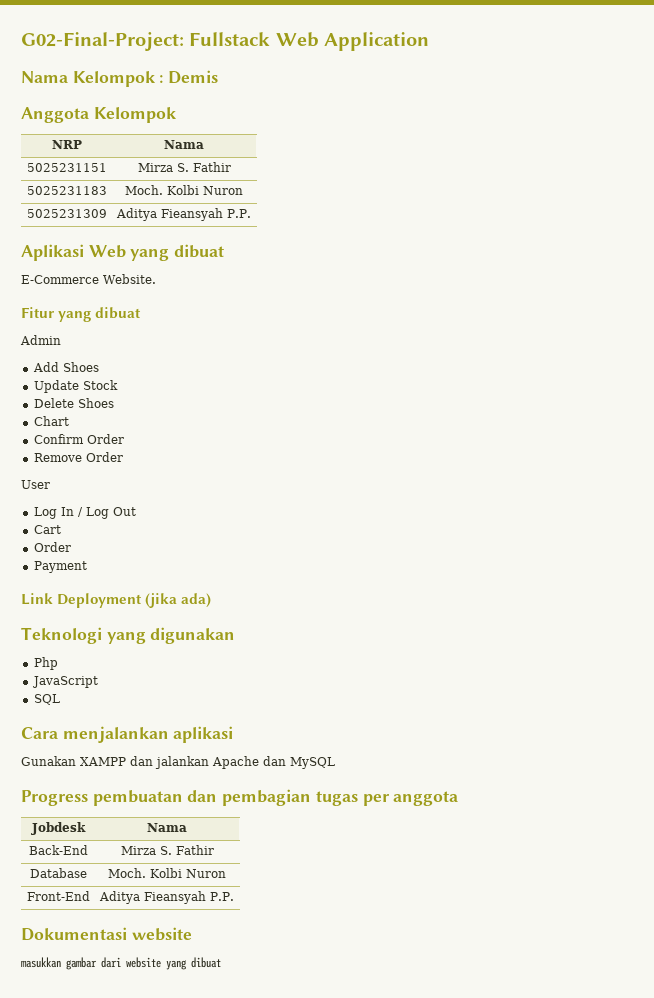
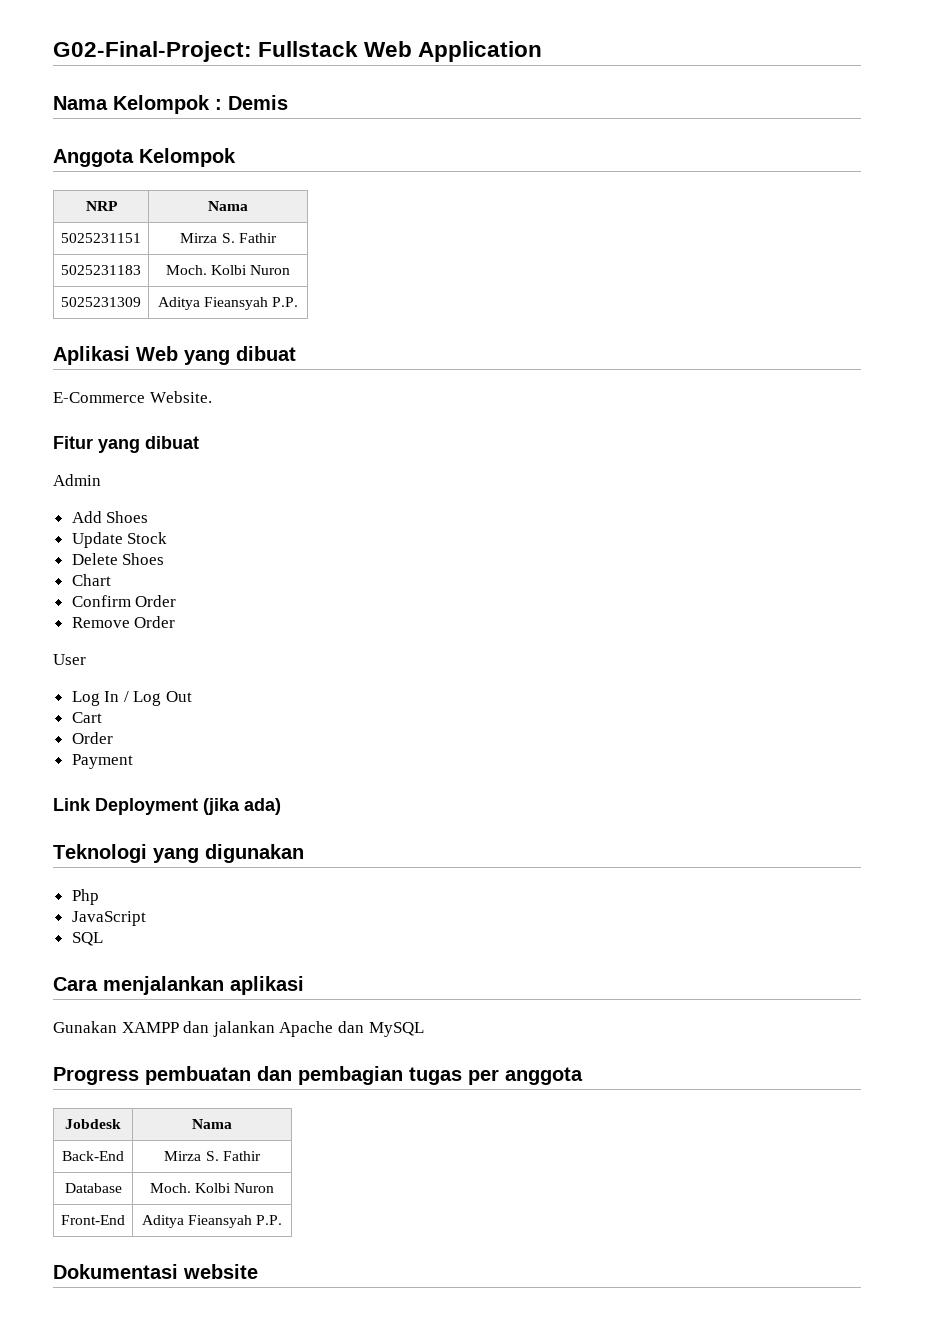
[21,957,221,970] // masukkan gambar dari website yang dibuat -> (258, 1271) none

